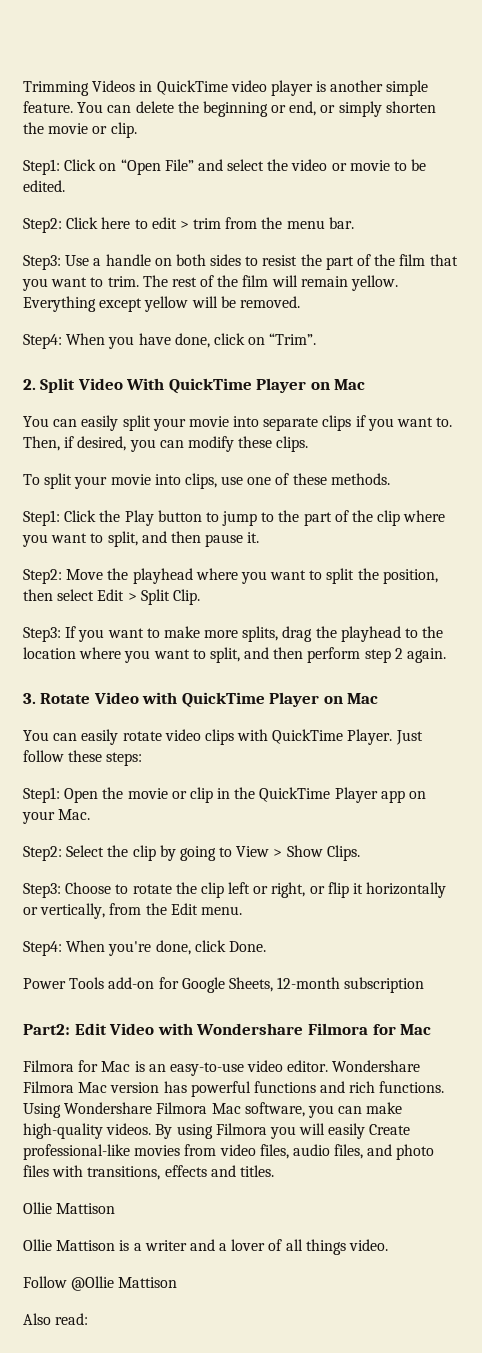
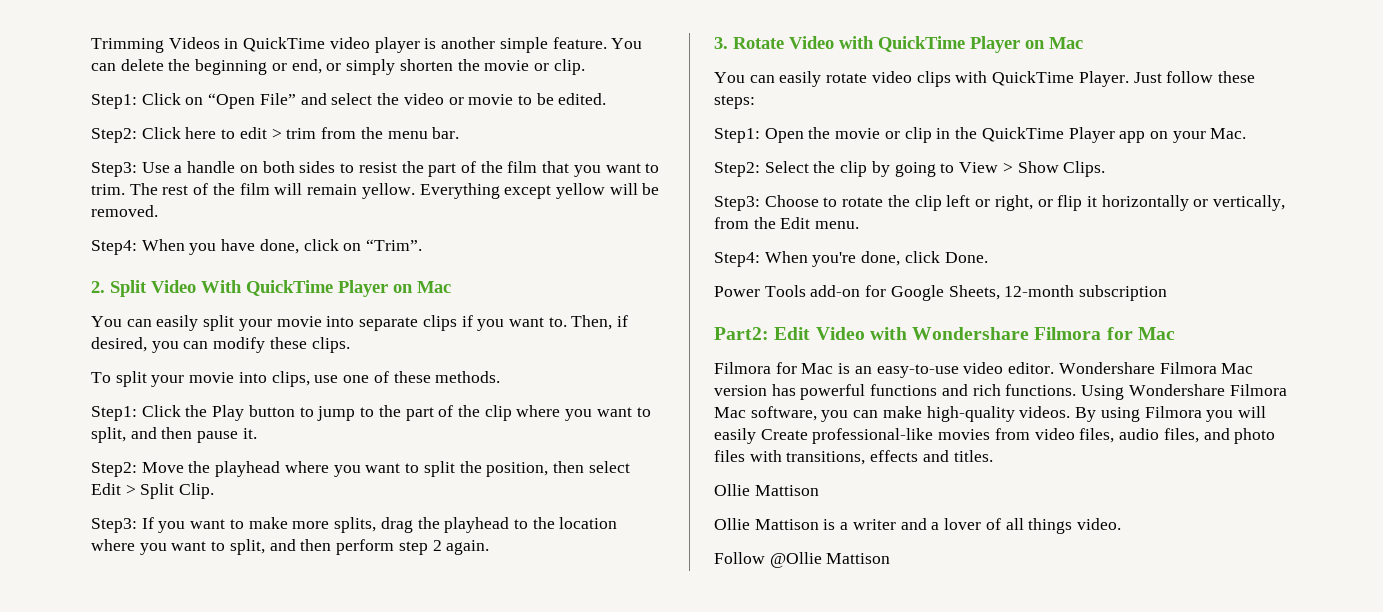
[23,1313,89,1325] // Also read: -> (891, 558) none

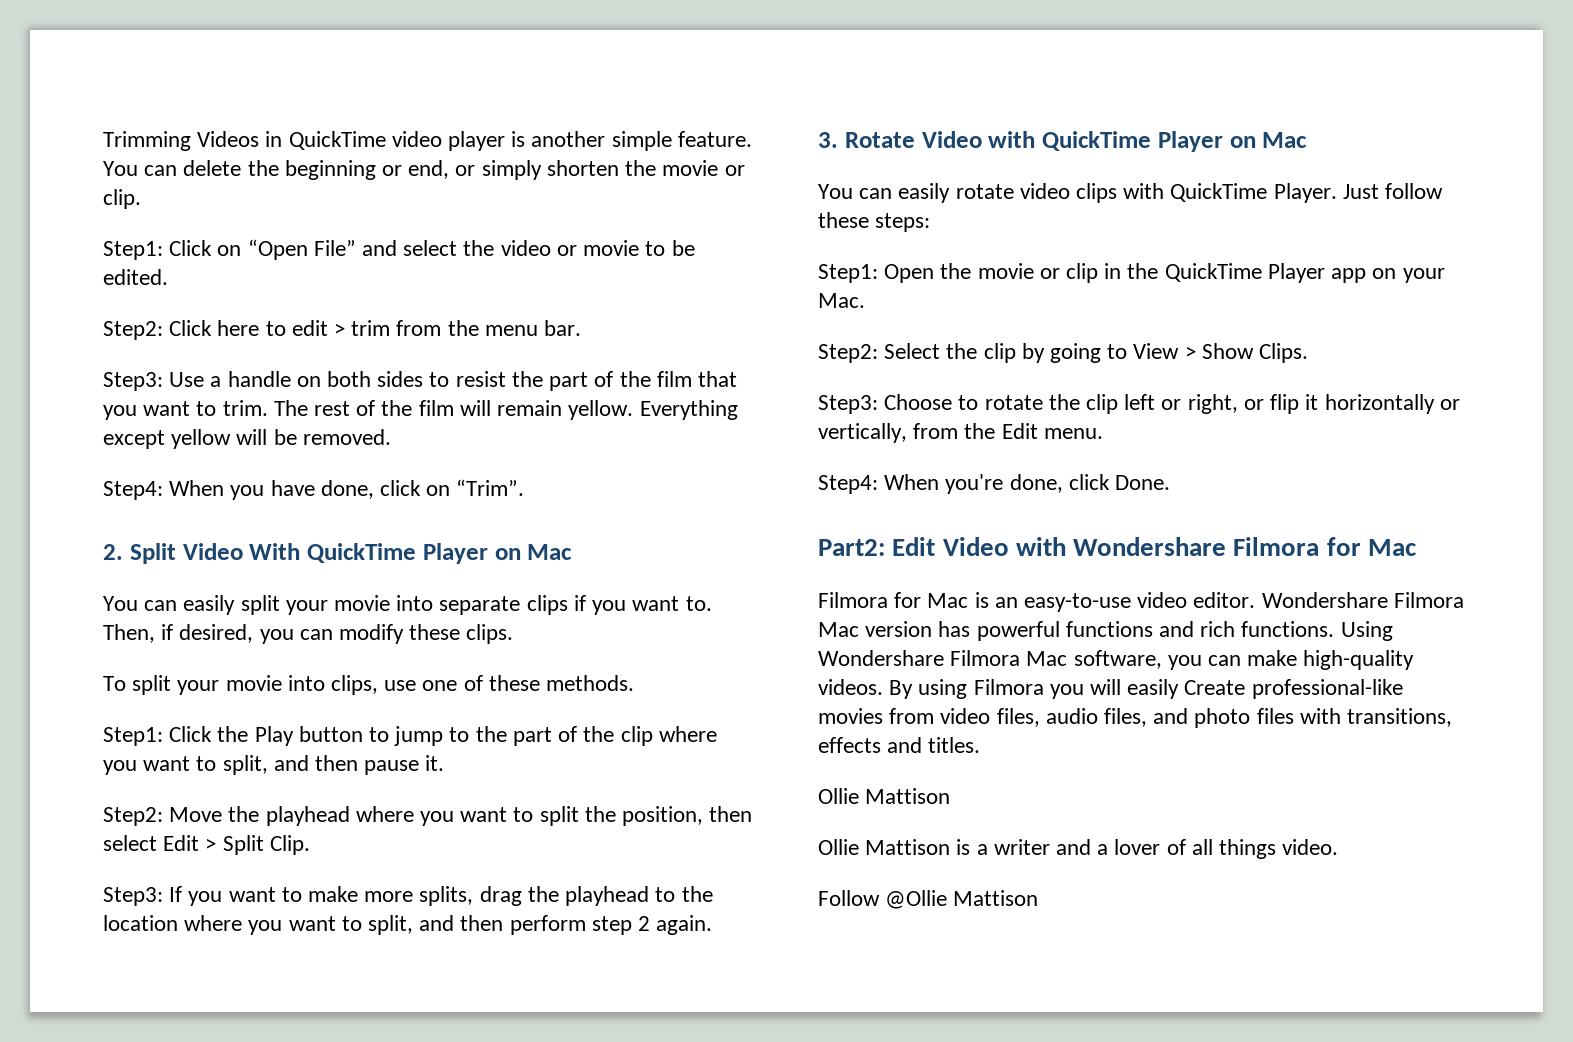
[714,285,1168,301] // Power Tools add-on for Google Sheets, 12-month subscription -> (1171, 482) none

